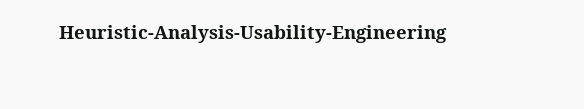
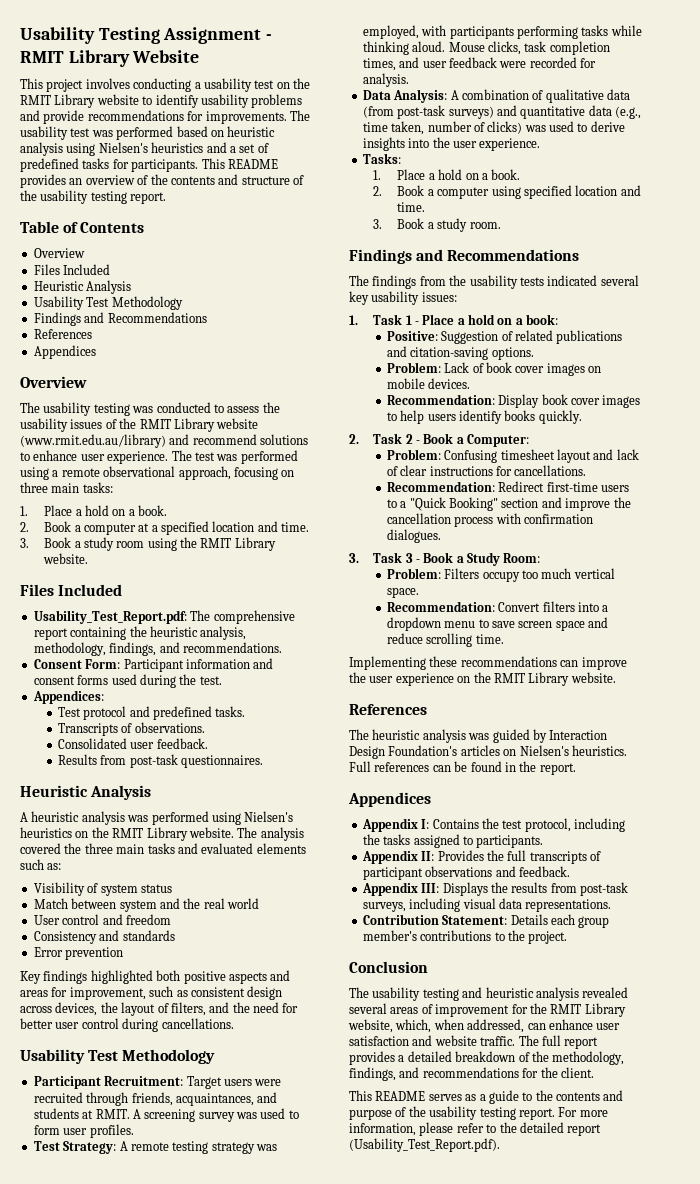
[59,25,447,43] Heuristic-Analysis-Usability-Engineering -> [20,27,273,44] [20,50,200,67] [20,78,310,92] [20,94,303,108] [20,110,310,124] [20,126,276,140] [20,142,269,156] [20,158,278,172] [20,174,304,188] [20,190,167,204] [20,221,145,233] [33,248,85,258] [33,264,111,275] [33,280,132,294] [33,296,183,310] [33,312,207,326] [33,329,92,339] [33,345,96,359] [20,376,87,388] [20,402,280,416] [20,418,259,432] [20,434,309,448] [20,450,298,464] [20,466,295,480] [20,482,113,493] [20,505,168,516] [20,521,310,535] [20,537,276,551] [43,553,89,564] [20,584,123,596] [33,610,295,624] [33,626,247,640] [33,642,282,656] [33,658,274,672] [33,674,222,688] [32,690,104,704] [57,706,246,720] [57,722,205,736] [57,738,208,749] [57,754,264,768] [20,785,152,800] [20,811,294,825] [20,827,304,841] [20,843,306,854] [20,859,62,870] [33,882,172,896] [33,898,259,912] [33,914,171,925] [33,930,175,944] [33,947,124,960] [20,970,291,984] [20,986,283,1000] [20,1002,299,1016] [20,1018,234,1032] [20,1049,216,1064] [33,1076,282,1089] [33,1092,278,1106] [33,1108,299,1122] [33,1124,134,1138] [33,1141,277,1154] [362,25,642,39] [362,41,610,55] [362,57,596,71] [362,73,409,87] [362,89,630,103] [362,105,641,119] [362,121,625,135] [362,137,541,151] [362,153,401,164] [373,169,521,180] [373,185,641,199] [397,202,426,212] [373,218,501,232] [349,249,580,264] [349,275,639,289] [349,291,457,305] [349,314,559,325] [386,330,623,344] [386,346,534,360] [386,362,602,376] [386,378,471,389] [386,394,641,408] [386,410,582,424] [349,433,530,447] [386,449,639,463] [386,465,587,476] [386,481,630,492] [386,497,631,511] [386,513,594,527] [386,529,441,543] [349,552,541,566] [386,568,615,582] [386,587,419,598] [386,601,609,612] [386,617,609,631] [386,633,504,647] [349,656,627,670] [349,672,616,686] [349,704,427,715] [349,729,608,743] [349,745,627,759] [349,761,576,775] [348,792,431,807] [361,818,625,832] [362,834,544,848] [361,850,601,864] [362,866,570,880] [361,882,628,896] [362,898,612,912] [362,914,610,928] [362,930,568,944] [349,961,428,973] [349,987,629,1001] [349,1003,626,1017] [348,1019,621,1033] [349,1035,599,1049] [349,1051,625,1065] [349,1067,594,1081] [349,1090,624,1104] [349,1106,608,1120] [349,1122,602,1136] [349,1138,500,1152] Usability Testing Assignment - RMIT Library Website // This project involves conducting a usability test on the RMIT Library website to identify usability problems and provide recommendations for improvements. The usability test was performed based on heuristic analysis using Nielsen's heuristics and a set of predefined tasks for participants. This README provides an overview of the contents and structure of the usability testing report. // Table of Contents // Overview // Files Included // Heuristic Analysis // Usability Test Methodology // Findings and Recommendations // References // Appendices // Overview // The usability testing was conducted to assess the usability issues of the RMIT Library website (www.rmit.edu.au/library) and recommend solutions to enhance user experience. The test was performed using a remote observational approach, focusing on three main tasks: // 1. Place a hold on a book. // 2. Book a computer at a specified location and time. // 3. Book a study room using the RMIT Library website. // Files Included // Usability_Test_Report.pdf: The comprehensive report containing the heuristic analysis, methodology, findings, and recommendations. // Consent Form: Participant information and consent forms used during the test. // Appendices: // Test protocol and predefined tasks. // Transcripts of observations. // Consolidated user feedback. // Results from post-task questionnaires. // Heuristic Analysis // A heuristic analysis was performed using Nielsen's heuristics on the RMIT Library website. The analysis covered the three main tasks and evaluated elements such as: // Visibility of system status // Match between system and the real world // User control and freedom // Consistency and standards // Error prevention // Key findings highlighted both positive aspects and areas for improvement, such as consistent design across devices, the layout of filters, and the need for better user control during cancellations. // Usability Test Methodology // Participant Recruitment: Target users were recruited through friends, acquaintances, and students at RMIT. A screening survey was used to form user profiles. // Test Strategy: A remote testing strategy was employed, with participants performing tasks while thinking aloud. Mouse clicks, task completion times, and user feedback were recorded for analysis. // Data Analysis: A combination of qualitative data (from post-task surveys) and quantitative data (e.g., time taken, number of clicks) was used to derive insights into the user experience. // Tasks: // 1. Place a hold on a book. // 2. Book a computer using specified location and time. // 3. Book a study room. // Findings and Recommendations // The findings from the usability tests indicated several key usability issues: // 1. Task 1 - Place a hold on a book: // Positive: Suggestion of related publications and citation-saving options. // Problem: Lack of book cover images on mobile devices. // Recommendation: Display book cover images to help users identify books quickly. // 2. Task 2 - Book a Computer: // Problem: Confusing timesheet layout and lack of clear instructions for cancellations. // Recommendation: Redirect first-time users to a "Quick Booking" section and improve the cancellation process with confirmation dialogues. // 3. Task 3 - Book a Study Room: // Problem: Filters occupy too much vertical space. // Recommendation: Convert filters into a dropdown menu to save screen space and reduce scrolling time. // Implementing these recommendations can improve the user experience on the RMIT Library website. // References // The heuristic analysis was guided by Interaction Design Foundation's articles on Nielsen's heuristics. Full references can be found in the report. // Appendices // Appendix I: Contains the test protocol, including the tasks assigned to participants. // Appendix II: Provides the full transcripts of participant observations and feedback. // Appendix III: Displays the results from post-task surveys, including visual data representations. // Contribution Statement: Details each group member's contributions to the project. // Conclusion // The usability testing and heuristic analysis revealed several areas of improvement for the RMIT Library website, which, when addressed, can enhance user satisfaction and website traffic. The full report provides a detailed breakdown of the methodology, findings, and recommendations for the client. // This README serves as a guide to the contents and purpose of the usability testing report. For more information, please refer to the detailed report (Usability_Test_Report.pdf).

